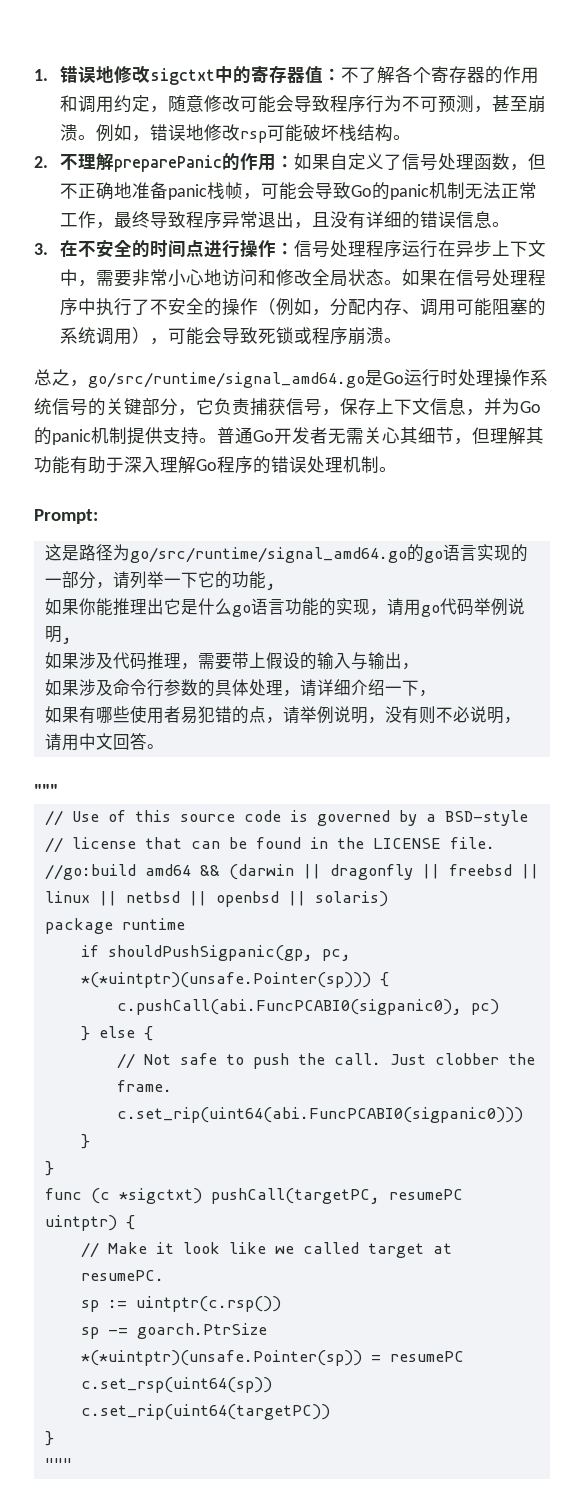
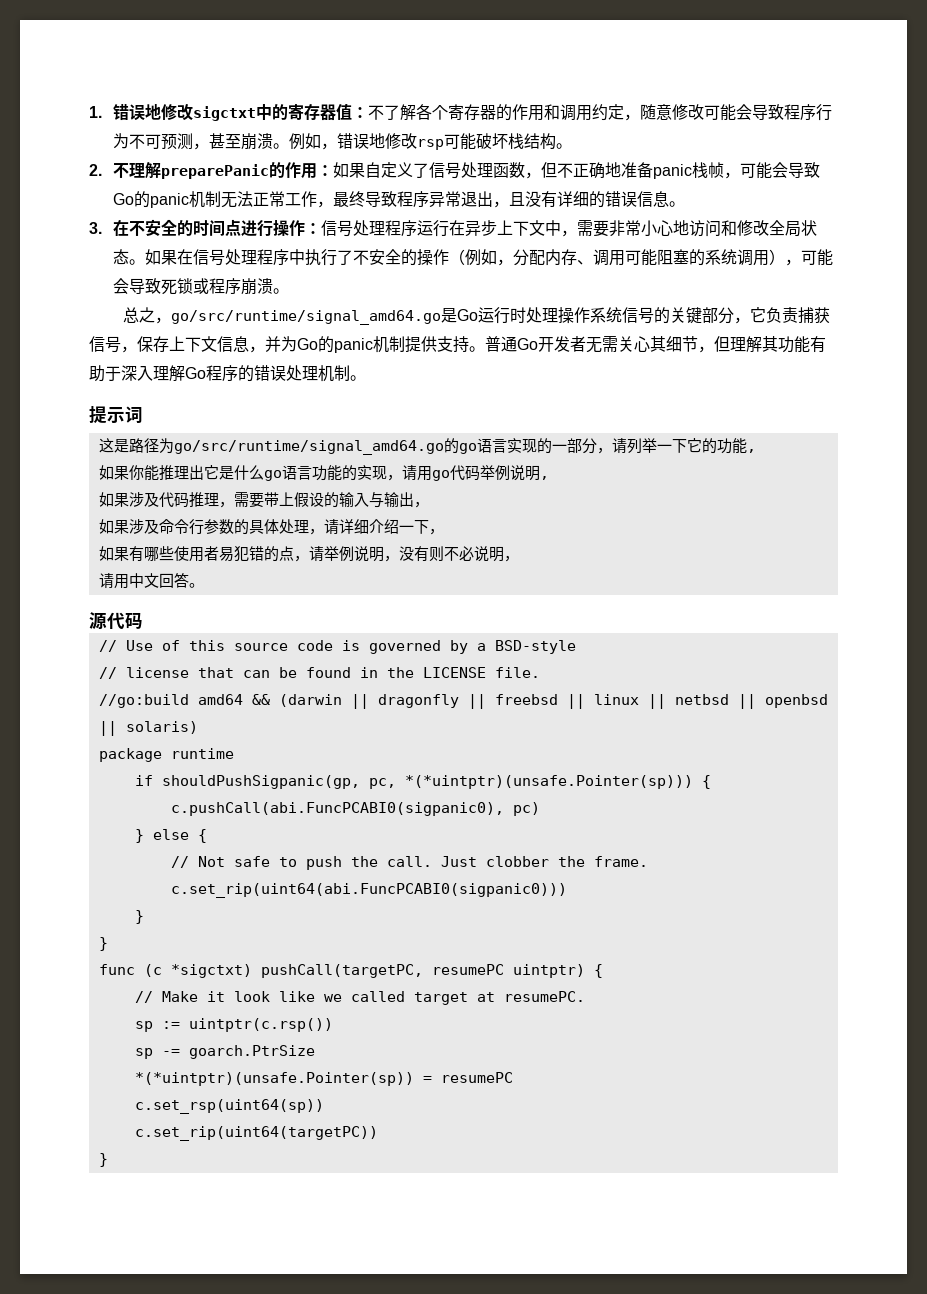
[34,509,98,524] Prompt: -> [89,406,143,423] 提示词
[34,784,58,797] """ -> [89,612,143,630] 源代码
[44,1458,72,1470] // """ -> (108, 1160) none

